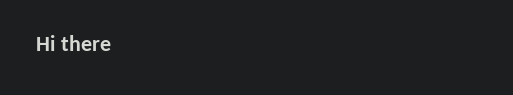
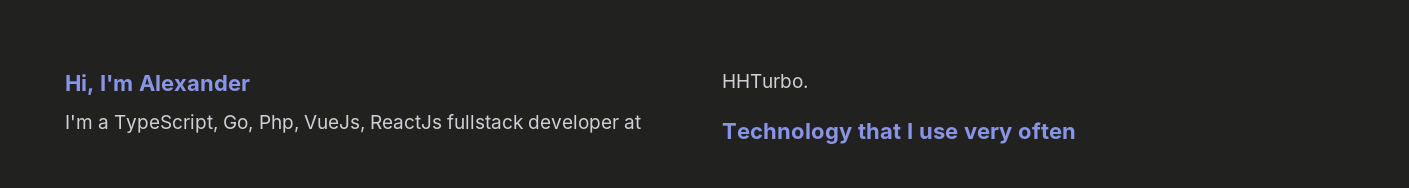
[36,35,111,51] Hi there -> [65,74,250,95] [65,114,642,133] [722,74,808,88] [722,122,1076,144] Hi, I'm Alexander // I'm a TypeScript, Go, Php, VueJs, ReactJs fullstack developer at HHTurbo. // Technology that I use very often

